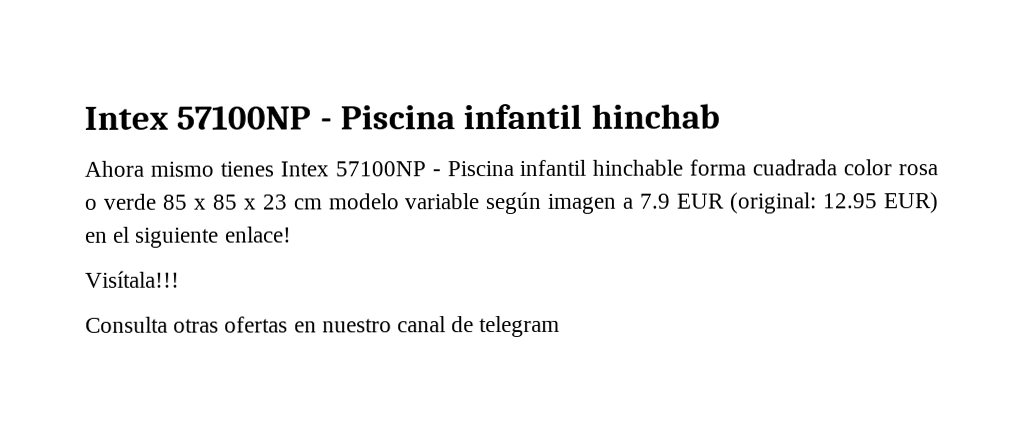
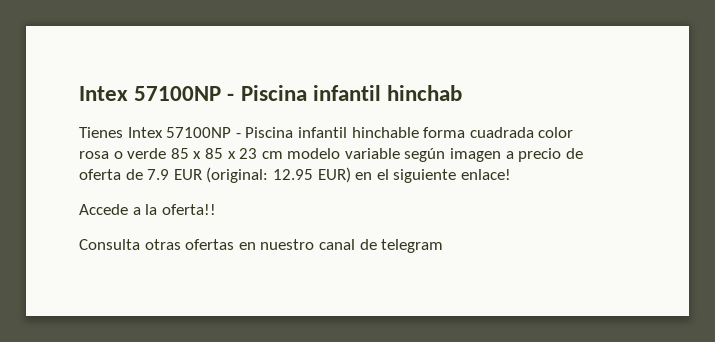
[84,160,274,177] Ahora mismo tienes -> [79,127,123,138] Tienes
(634, 203) none -> [518,148,583,162] [79,169,143,180] precio de oferta de
[85,270,180,288] Visítala!!! -> [79,204,216,215] Accede a la oferta!!

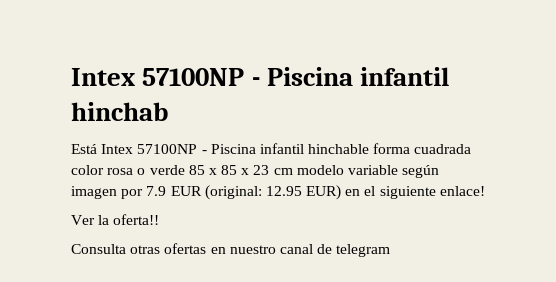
[79,127,123,138] Tienes -> [71,144,97,154] Está
[505,148,583,162] [79,169,143,180] a precio de oferta de -> [121,189,144,199] por
[79,204,141,215] Accede a -> [71,215,95,225] Ver

